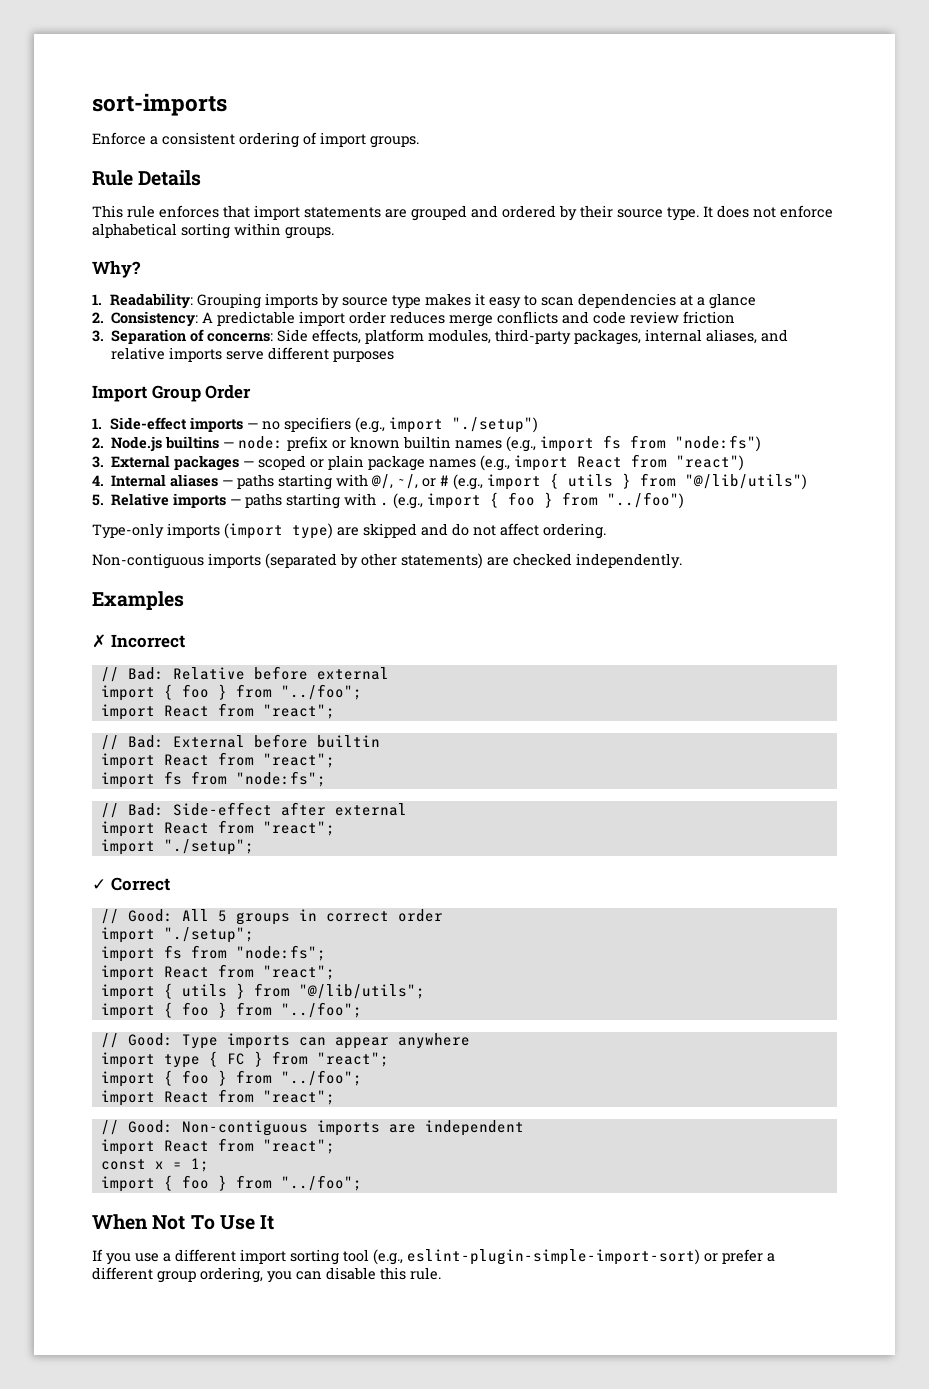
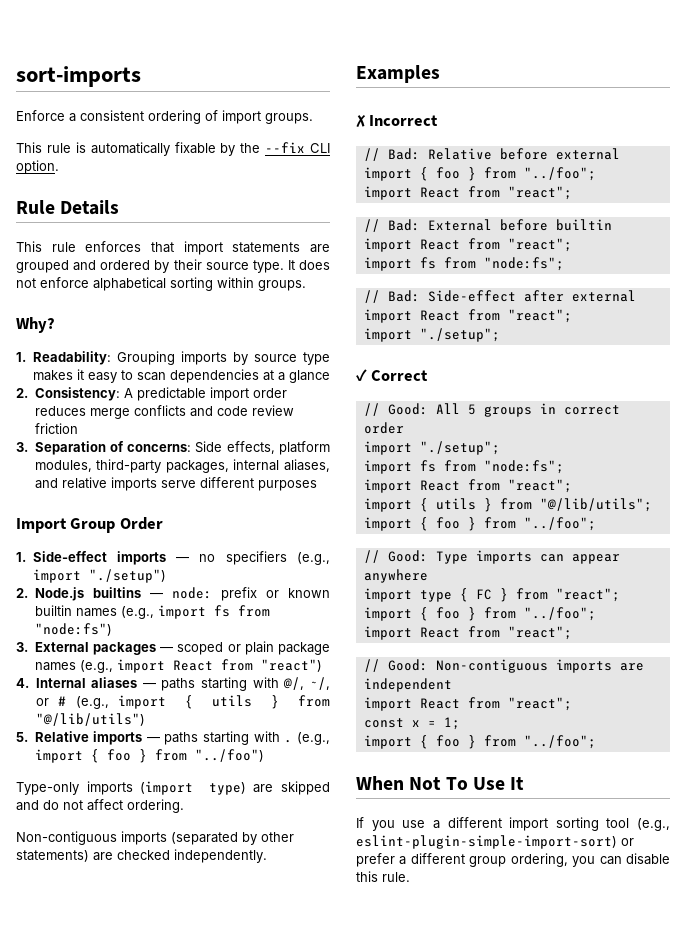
(419, 142) none -> [16,142,330,156] [16,160,59,174] // This rule is automatically fixable by the --fix CLI option.

